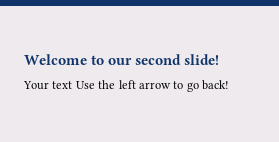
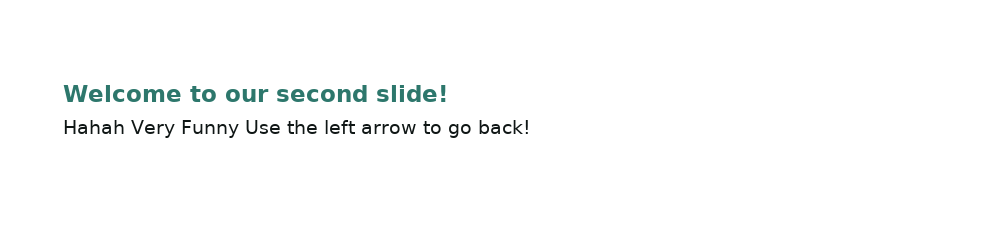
[23,81,73,90] Your text -> [63,120,239,138] Hahah Very Funny

